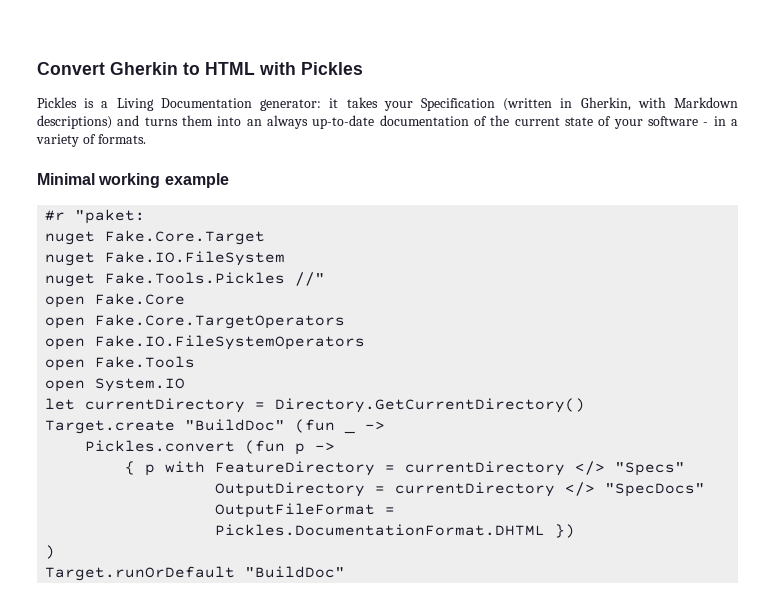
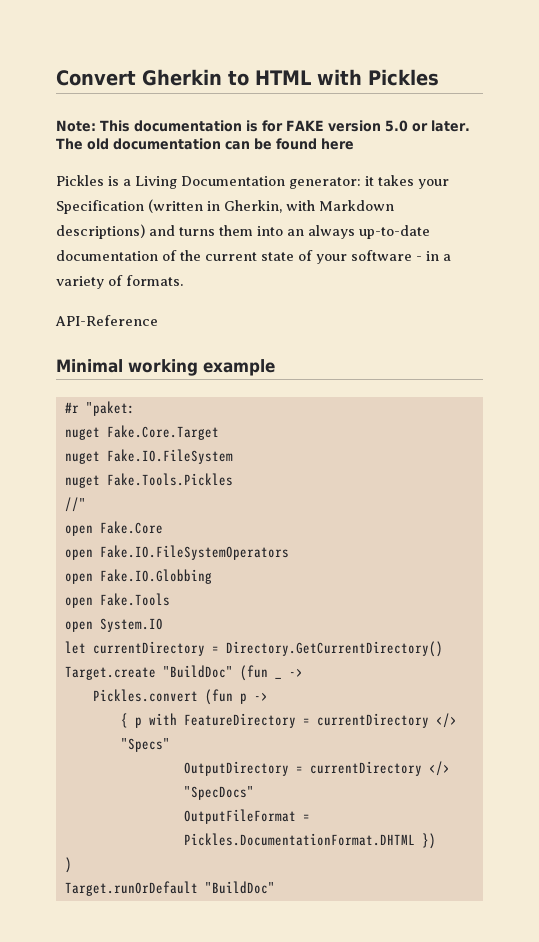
(363, 68) none -> [56,120,470,132] [56,138,354,150] // Note: This documentation is for FAKE version 5.0 or later. The old documentation can be found here
(146, 139) none -> [55,315,158,326] // API-Reference
(286, 278) none -> (233, 479) //
[95,314,346,329] [45,335,366,350] Fake.Core.TargetOperators // open Fake.IO.FileSystemOperators -> [99,545,289,560] [64,569,212,584] Fake.IO.FileSystemOperators // open Fake.IO.Globbing

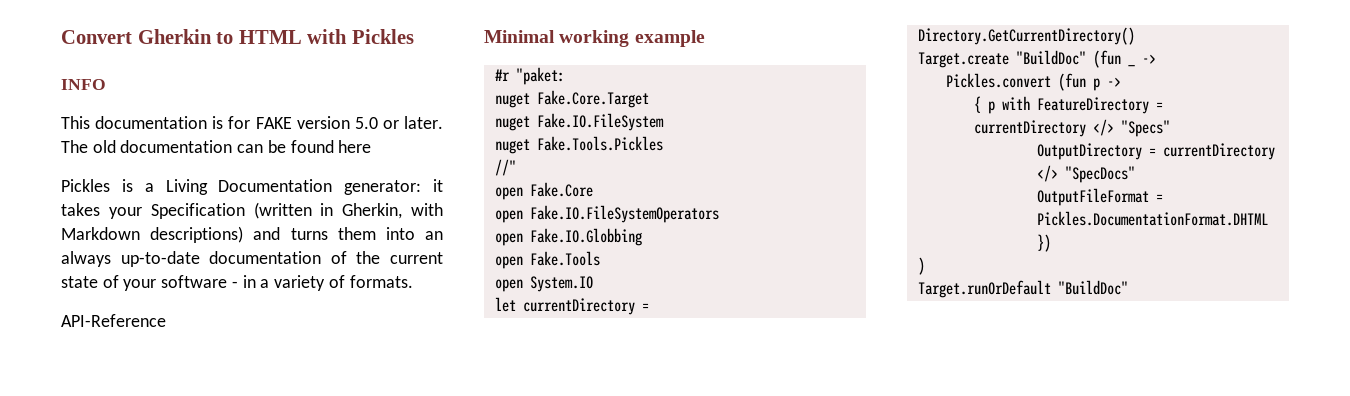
[56,120,96,132] Note: -> [61,79,106,90] INFO //

